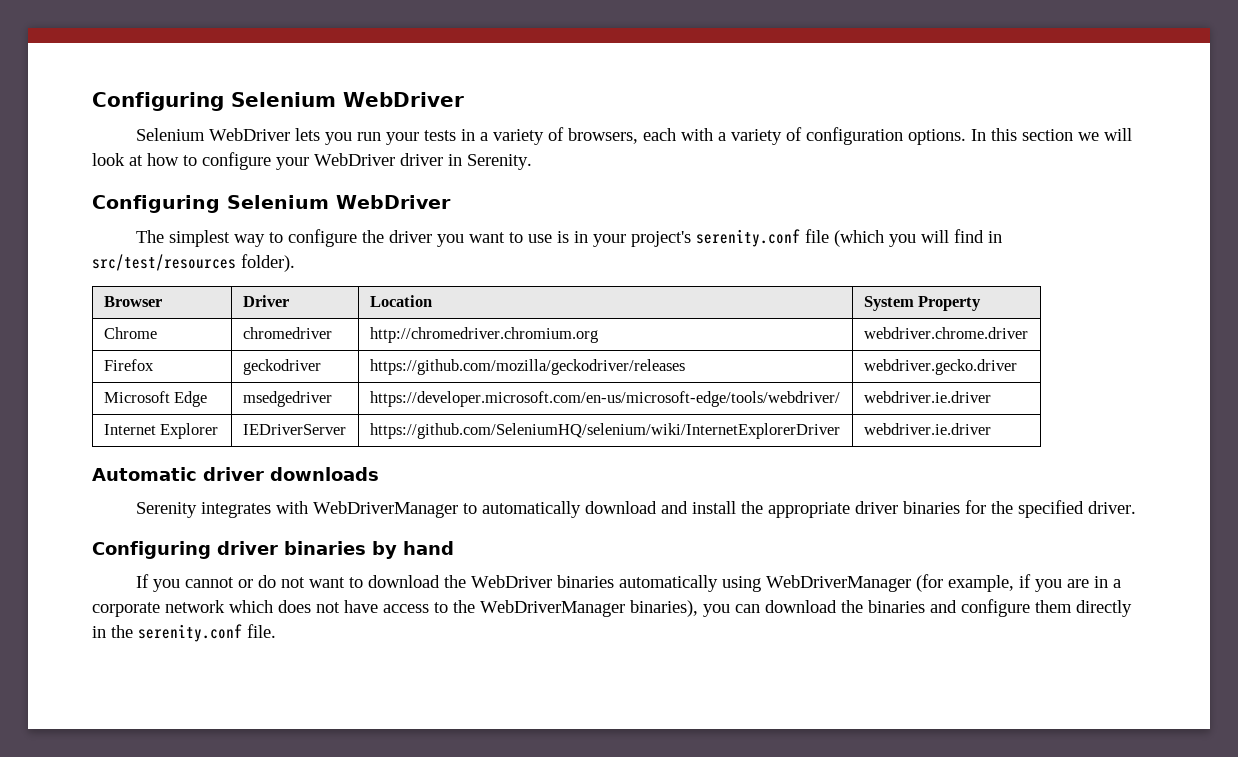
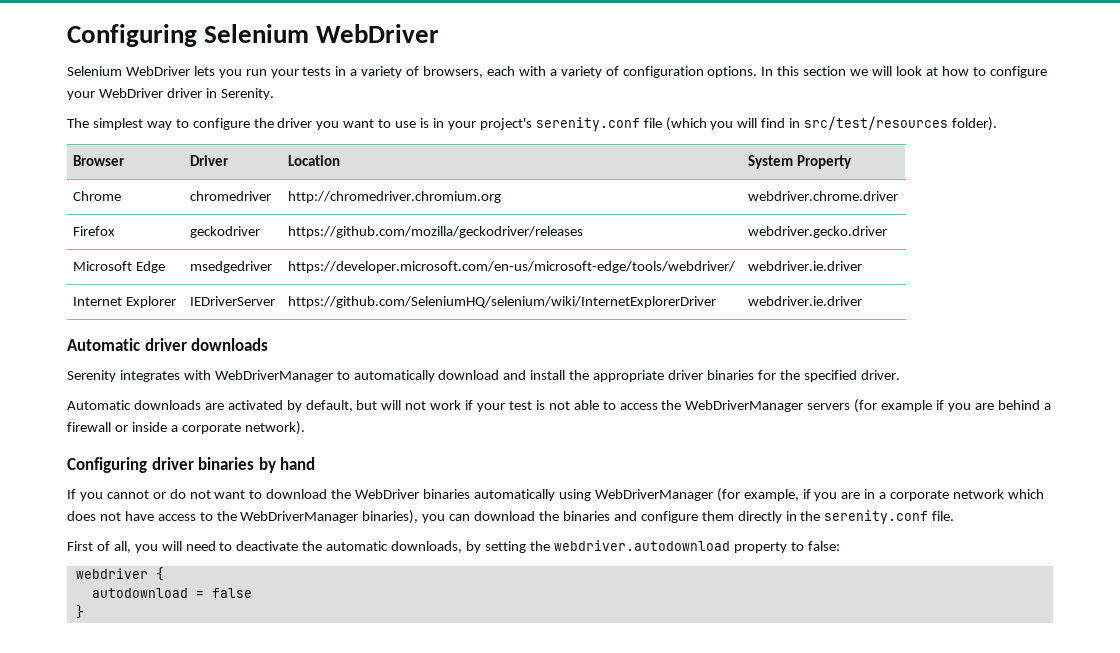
[92,195,451,213] // Configuring Selenium WebDriver -> (274, 94) none
(1136, 507) none -> [67,399,1051,413] [67,421,305,435] // Automatic downloads are activated by default, but will not work if your test is not able to access the WebDriverManager servers (for example if you are behind a firewall or inside a corporate network).
(276, 631) none -> [67,540,840,553] [75,567,164,581] [91,588,252,598] [75,605,84,619] // First of all, you will need to deactivate the automatic downloads, by setting the webdriver.autodownload property to false: // webdriver { // autodownload = false // }

